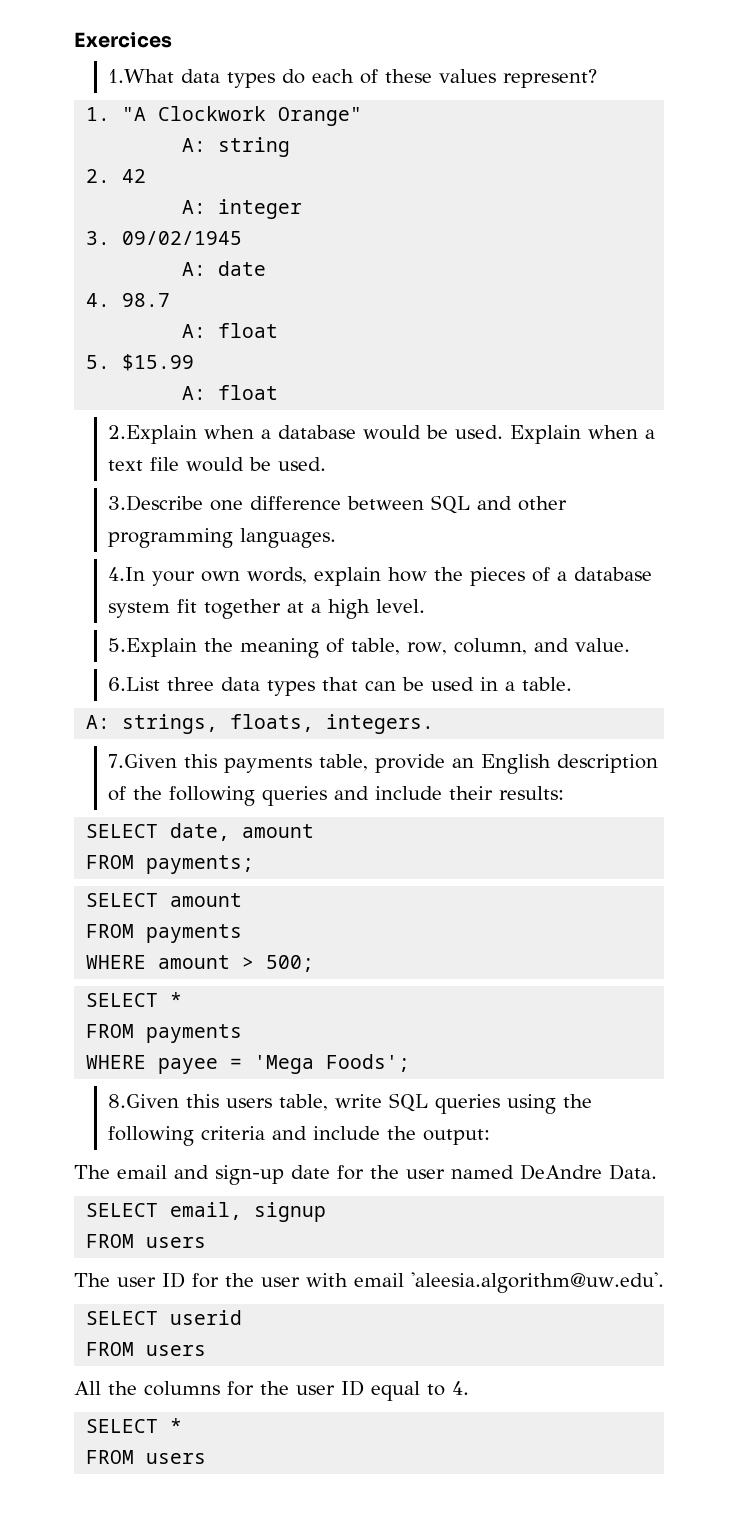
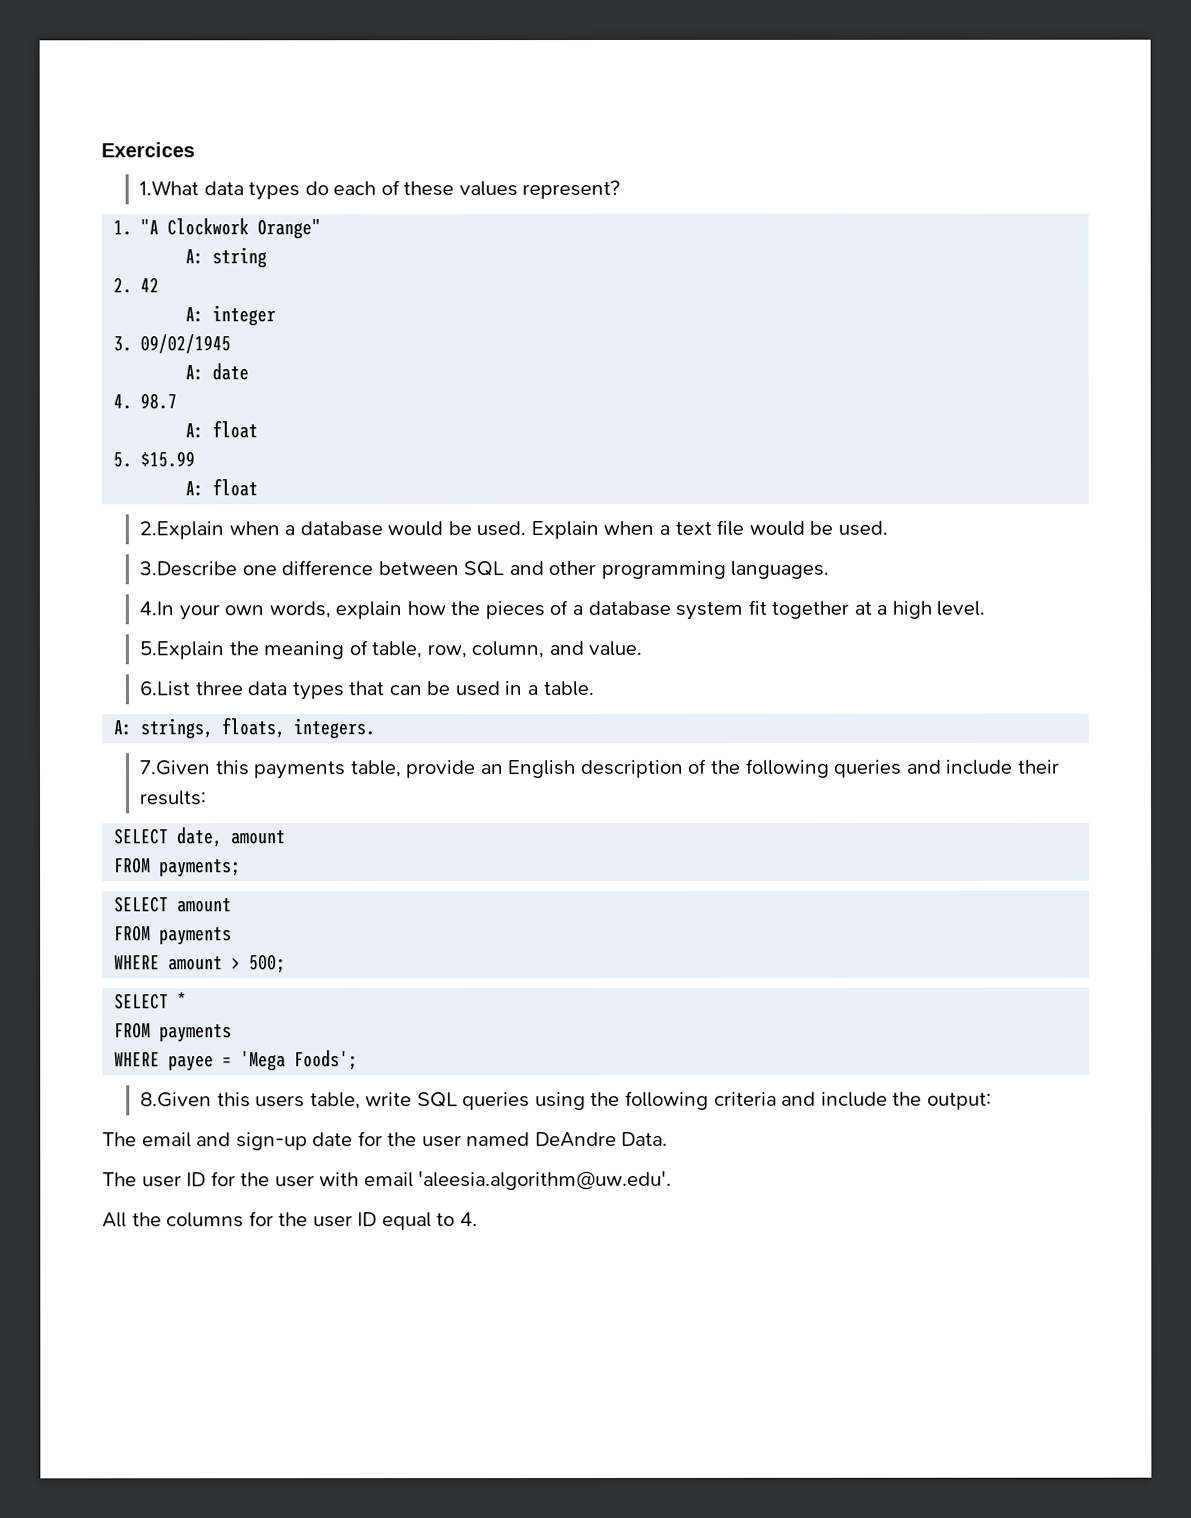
[86,1202,327,1222] [86,1234,207,1248] // SELECT email, signup // FROM users -> (669, 1138) none
[86,1310,243,1325] [86,1342,207,1356] // SELECT userid // FROM users -> (673, 1180) none
[86,1418,183,1433] [86,1450,207,1464] // SELECT * // FROM users -> (478, 1219) none

